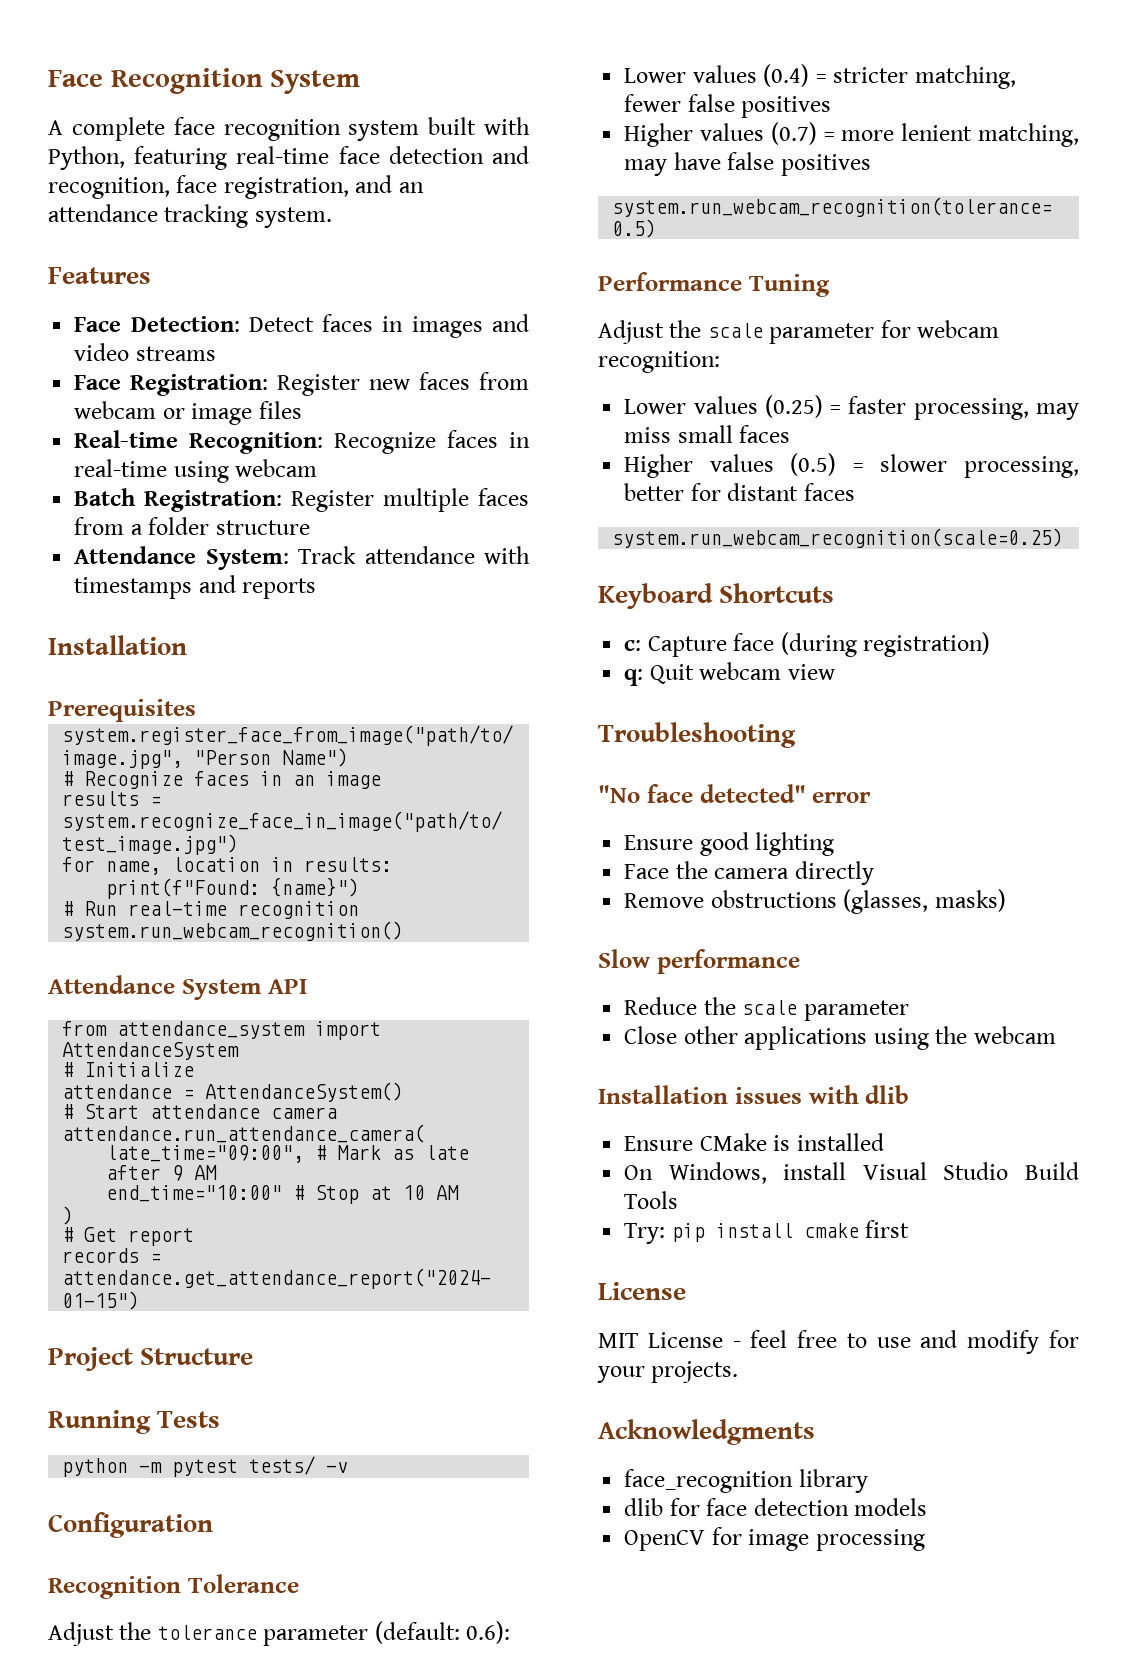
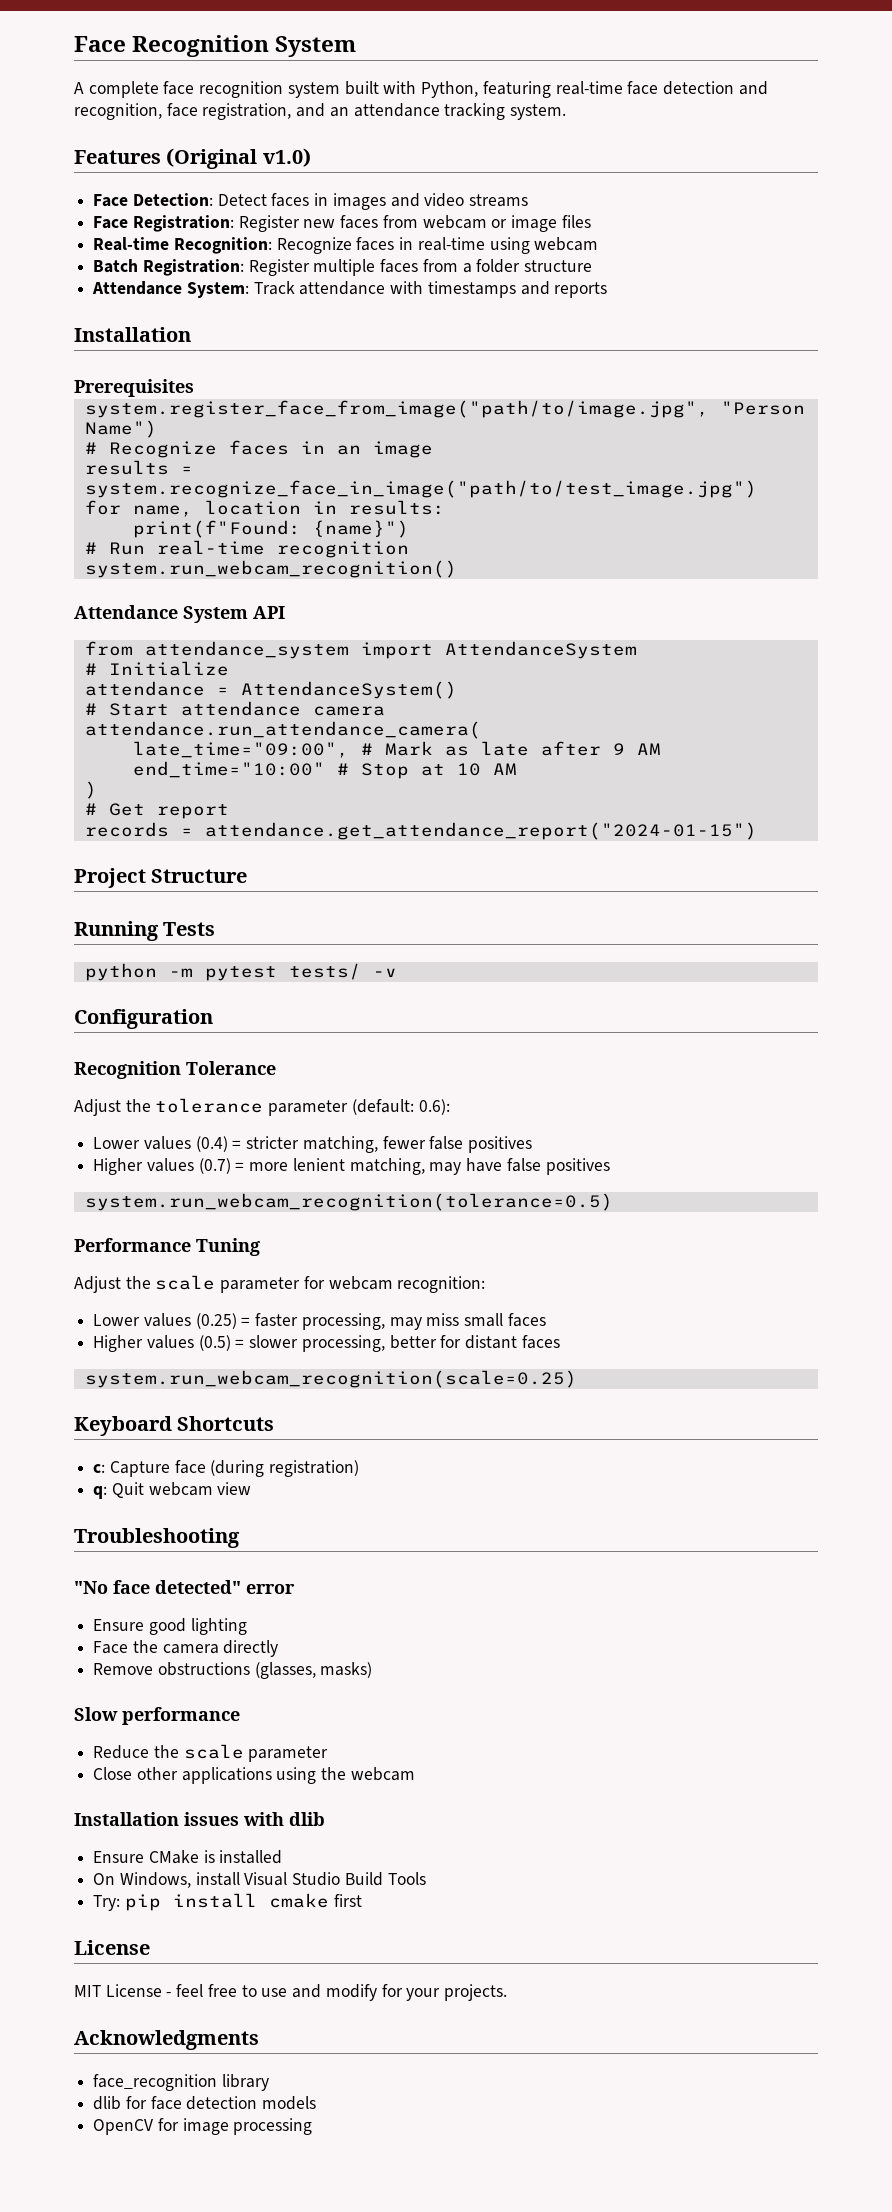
(151, 275) none -> [166,148,311,169] (Original v1.0)

